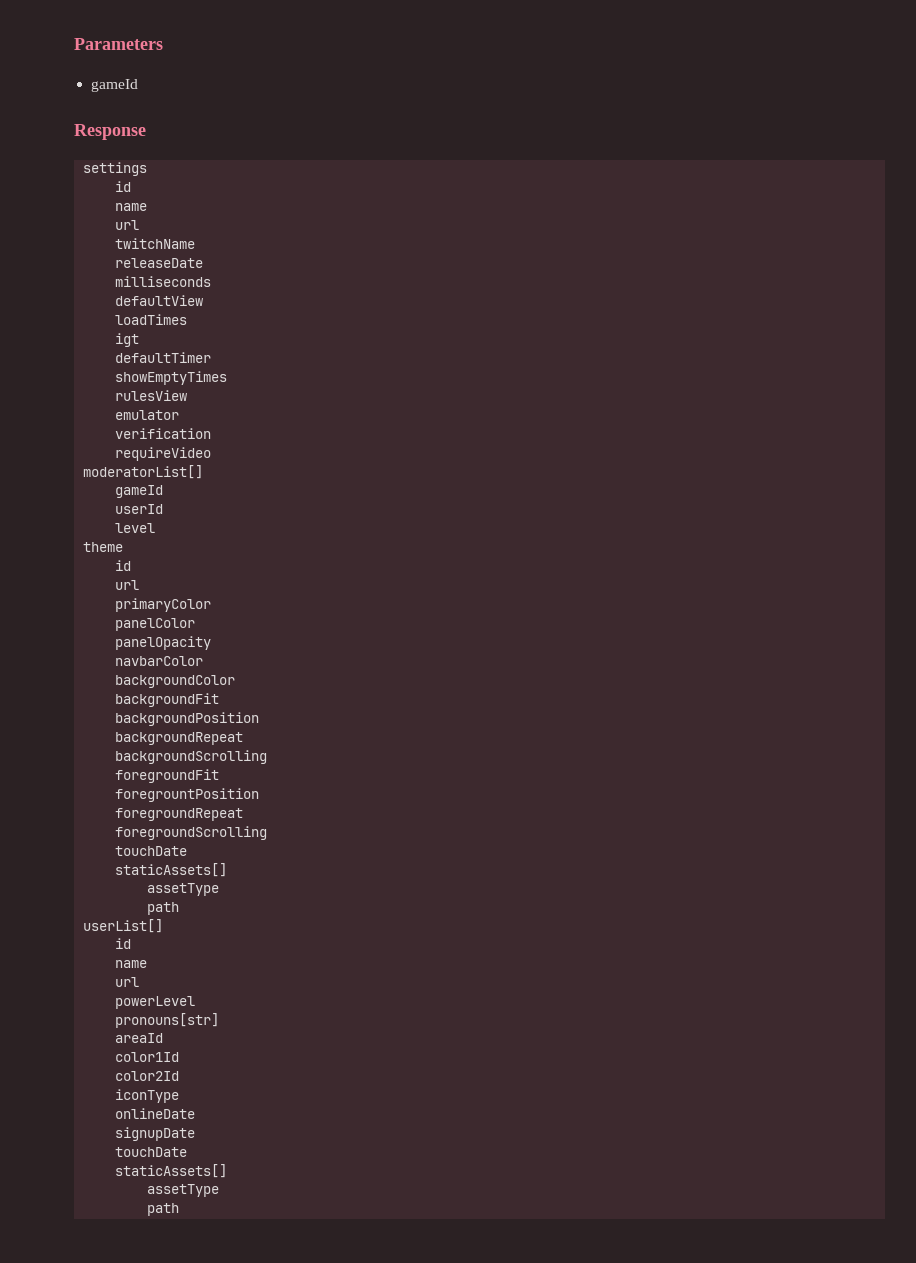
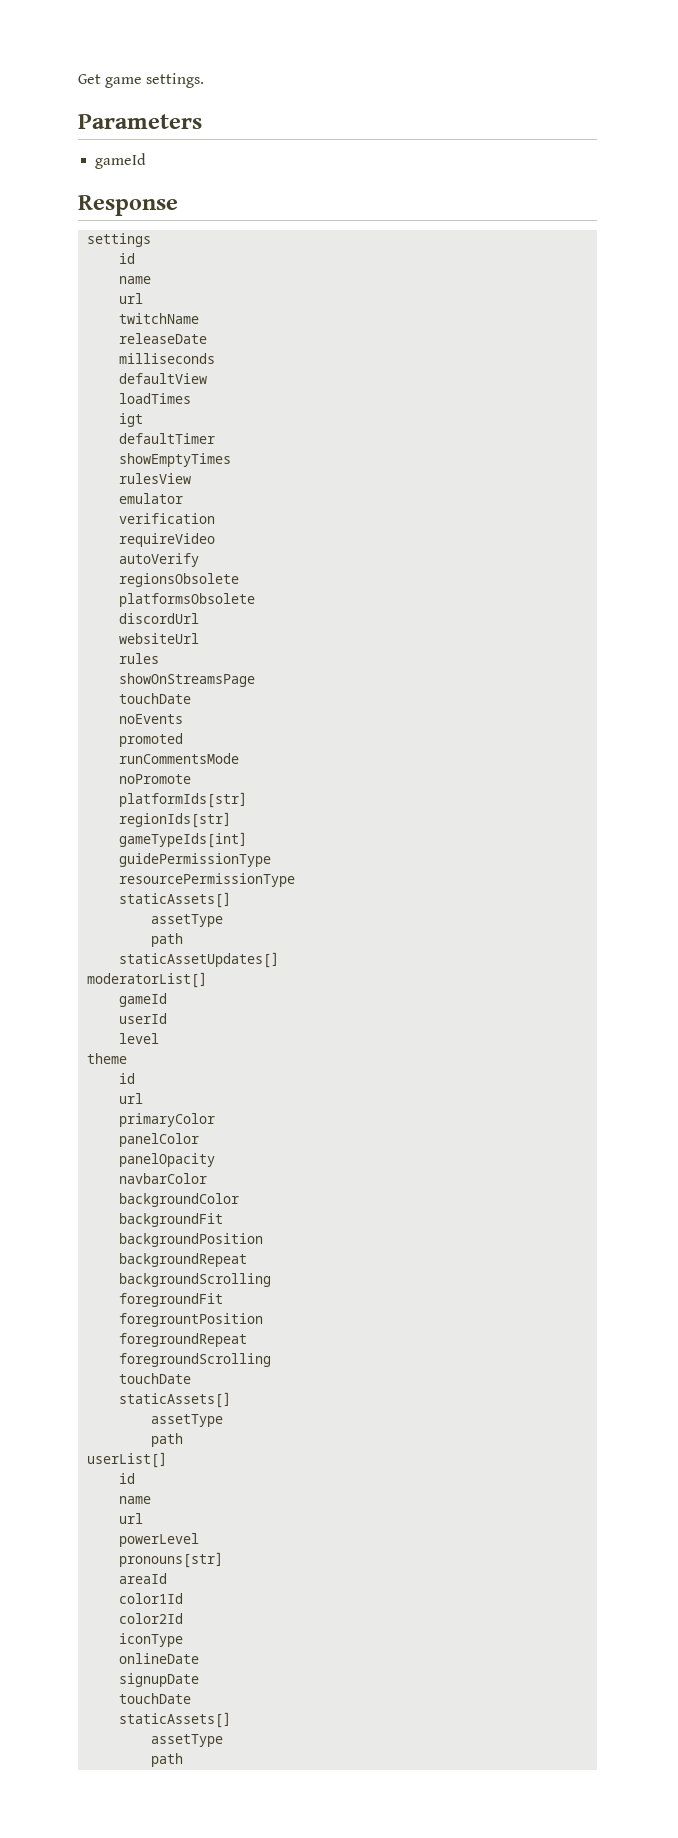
(74, 44) none -> [78,73,205,88] Get game settings. //
(212, 454) none -> [119,553,200,567] [119,573,240,587] [119,593,256,607] [119,613,200,624] [119,633,200,644] [119,653,160,664] [119,673,256,687] [119,693,192,704] [119,714,184,724] [119,733,184,747] [119,753,240,764] [119,774,192,784] [119,792,248,808] [119,812,232,828] [119,832,248,848] [119,853,272,867] [119,873,296,887] [119,892,232,908] [151,914,224,927] [151,933,184,947] [119,952,280,968] // autoVerify // regionsObsolete // platformsObsolete // discordUrl // websiteUrl // rules // showOnStreamsPage // touchDate // noEvents // promoted // runCommentsMode // noPromote // platformIds[str] // regionIds[str] // gameTypeIds[int] // guidePermissionType // resourcePermissionType // staticAssets[] // assetType // path // staticAssetUpdates[]

